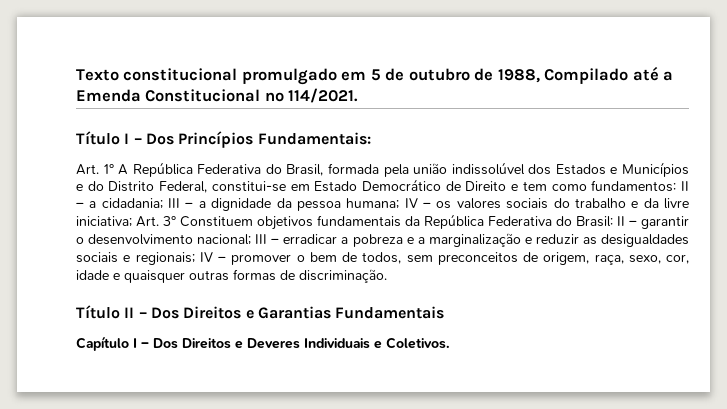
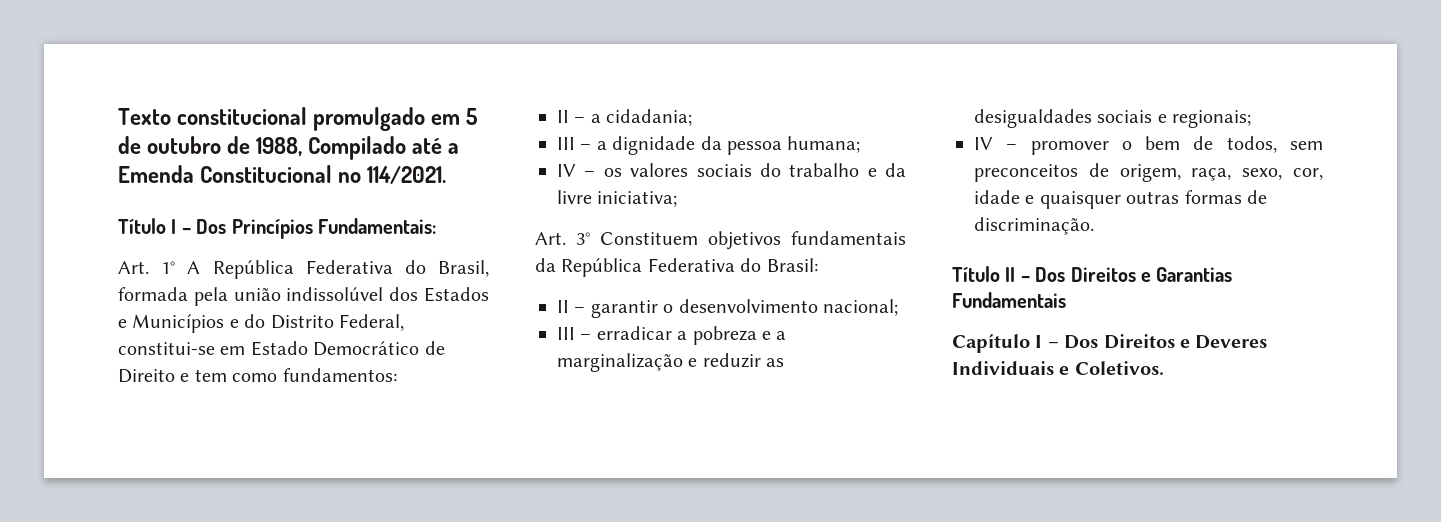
(677, 186) none -> (397, 375) //
(163, 203) none -> (693, 117) //
(400, 203) none -> (861, 144) //
(132, 221) none -> (678, 199) //
(613, 221) none -> (818, 265) //
(252, 239) none -> (898, 307) //
(195, 258) none -> (1252, 119) //

